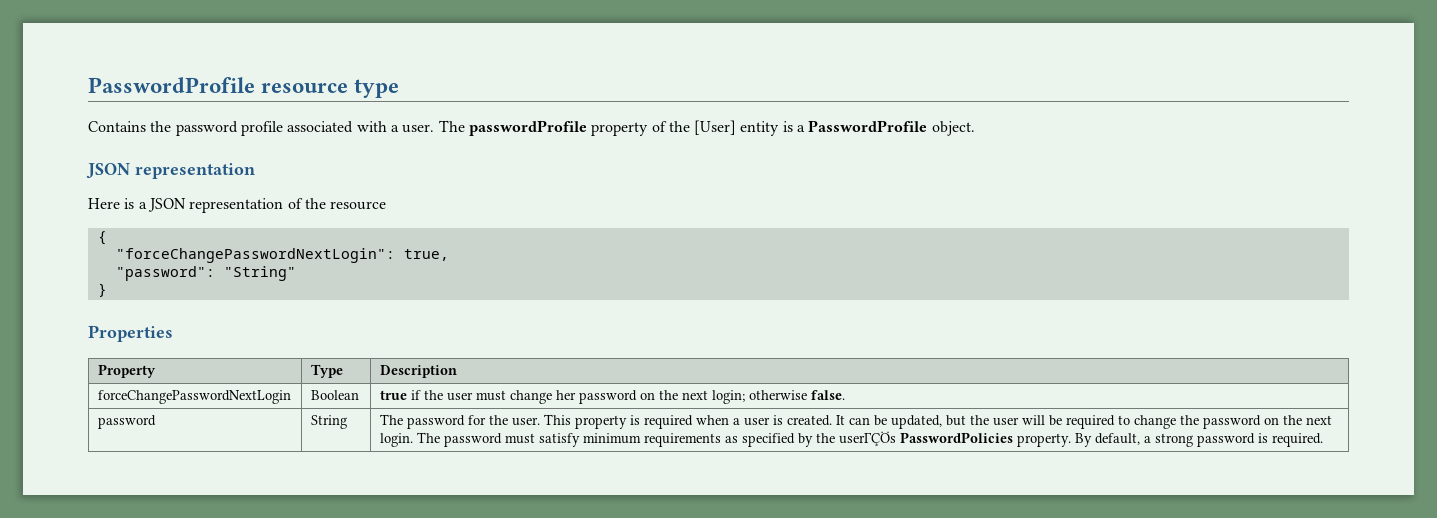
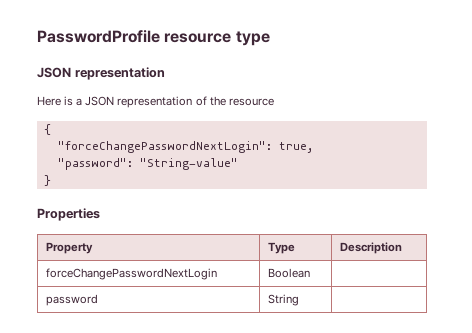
[88,120,975,136] // Contains the password profile associated with a user. The passwordProfile property of the [User] entity is a PasswordProfile object. -> (270, 38) none
[223,266,296,281] "String" -> [139,158,238,170] "String-value"
[379,390,845,404] [97,415,156,429] [310,415,347,429] [379,414,1332,429] [379,431,1323,447] true if the user must change her password on the next login; otherwise false. // password | String | The password for the user. This property is required when a user is created. It can be updated, but the user will be required to change the password on the next login. The password must satisfy minimum requirements as specified by the userΓÇÖs PasswordPolicies property. By default, a strong password is required. -> [45,294,98,306] [267,294,299,306] // password | String |

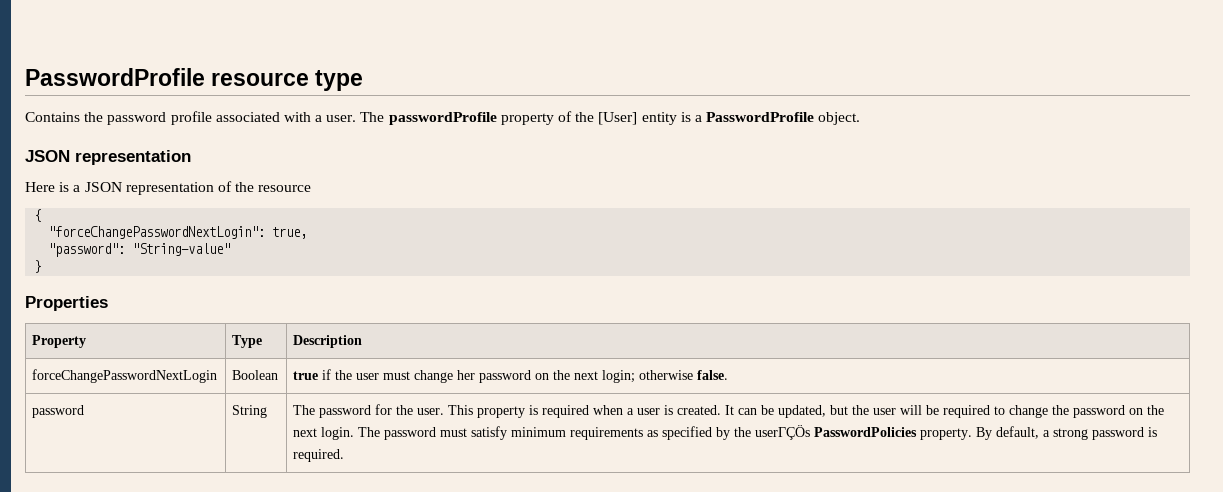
(270, 38) none -> [25,111,861,125] // Contains the password profile associated with a user. The passwordProfile property of the [User] entity is a PasswordProfile object.
[45,294,98,306] [267,294,299,306] // password | String | -> [293,369,729,383] [32,405,85,418] [232,405,268,418] [293,404,1165,418] [293,425,1158,440] [293,449,345,462] true if the user must change her password on the next login; otherwise false. // password | String | The password for the user. This property is required when a user is created. It can be updated, but the user will be required to change the password on the next login. The password must satisfy minimum requirements as specified by the userΓÇÖs PasswordPolicies property. By default, a strong password is required.

